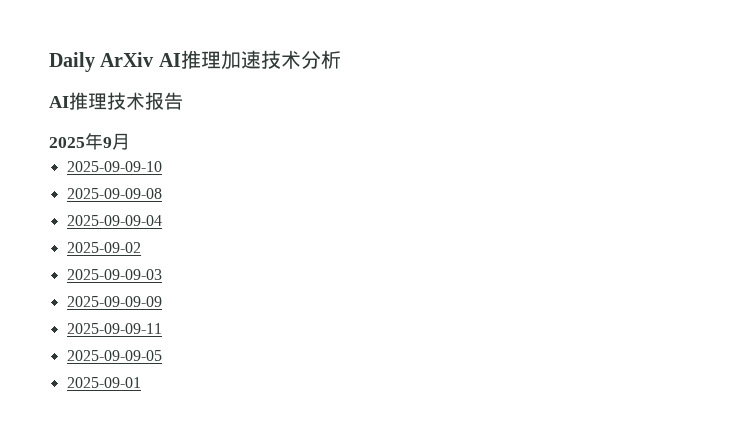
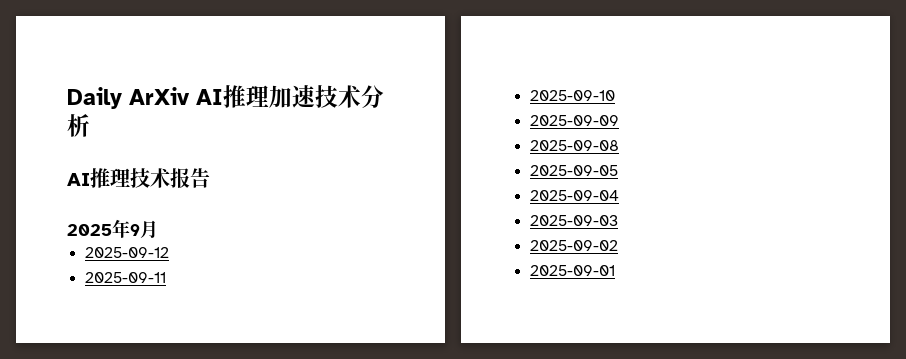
[66,161,162,172] [66,188,162,199] [66,215,162,226] [66,242,141,253] [66,269,162,280] [66,296,162,307] [66,323,162,334] [66,350,162,361] 2025-09-09-10 // 2025-09-09-08 // 2025-09-09-04 // 2025-09-02 // 2025-09-09-03 // 2025-09-09-09 // 2025-09-09-11 // 2025-09-09-05 -> [84,247,169,258] [84,272,166,283] [529,90,615,101] [529,115,619,126] [529,140,619,151] [529,165,618,176] [529,190,619,201] [529,215,618,226] [529,240,618,251] 2025-09-12 // 2025-09-11 // 2025-09-10 // 2025-09-09 // 2025-09-08 // 2025-09-05 // 2025-09-04 // 2025-09-03 // 2025-09-02

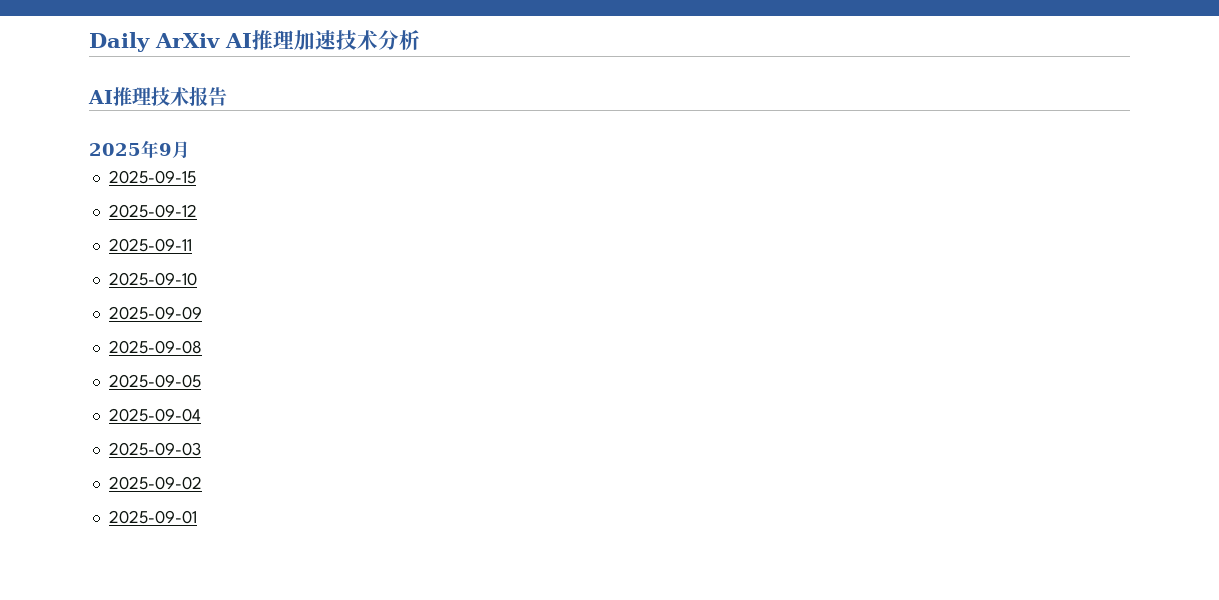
(158, 229) none -> [108,170,196,184] // 2025-09-15

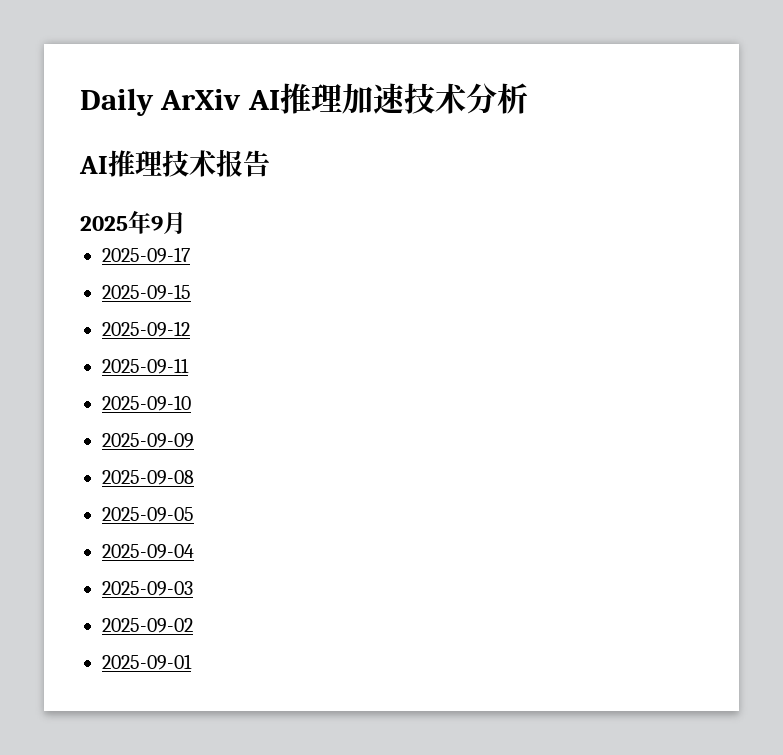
(190, 150) none -> [102,247,190,263] // 2025-09-17

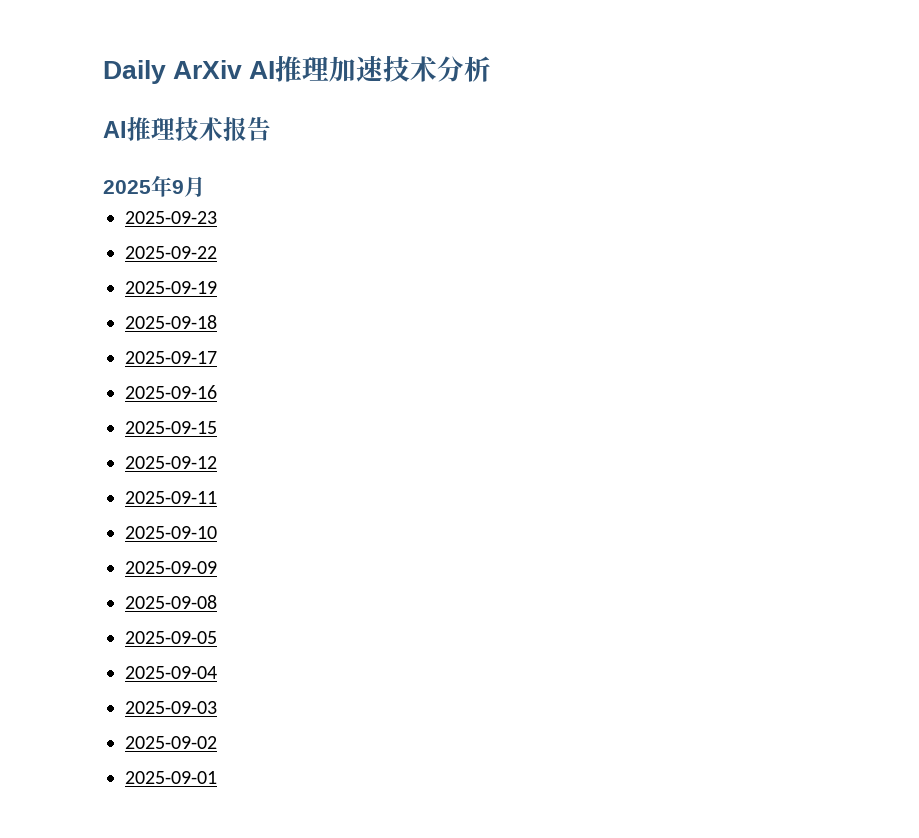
(186, 223) none -> [125,211,217,224] [125,246,217,259] [125,281,217,294] [125,315,217,329] // 2025-09-23 // 2025-09-22 // 2025-09-19 // 2025-09-18
(190, 255) none -> [125,385,217,399] // 2025-09-16

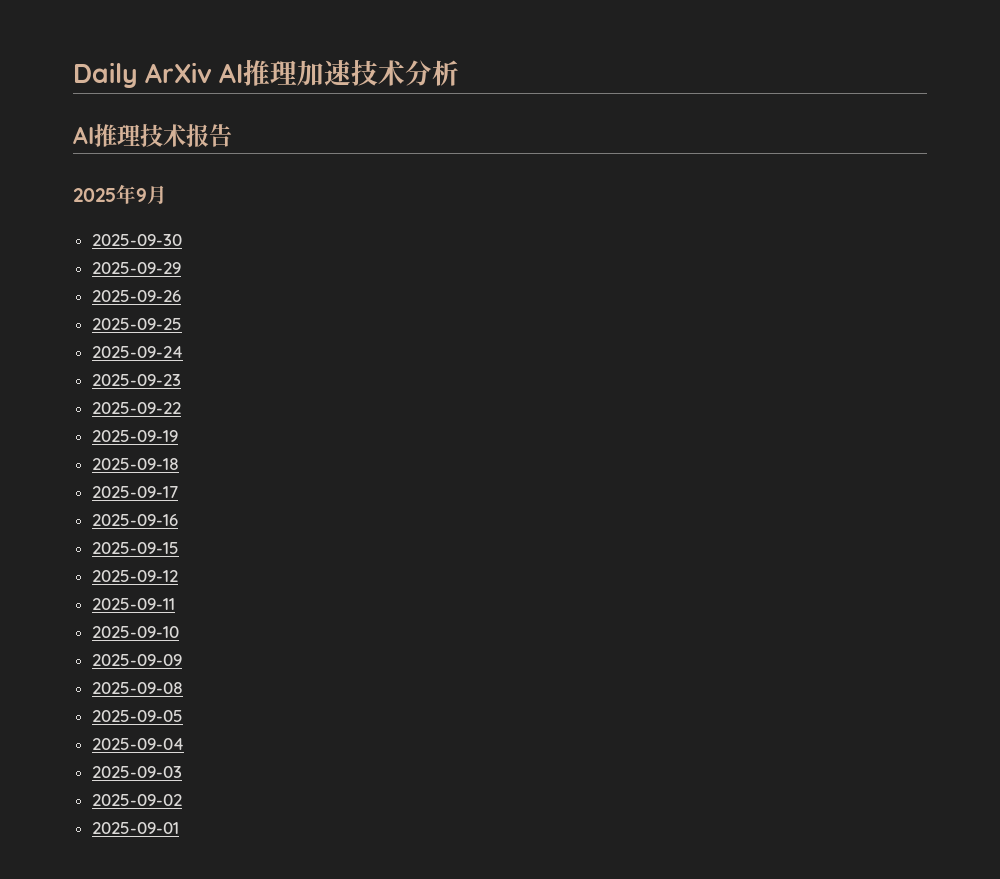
(205, 186) none -> [91,234,182,246] [91,262,181,274] [91,290,181,302] [91,318,182,330] [91,346,183,358] // 2025-09-30 // 2025-09-29 // 2025-09-26 // 2025-09-25 // 2025-09-24

